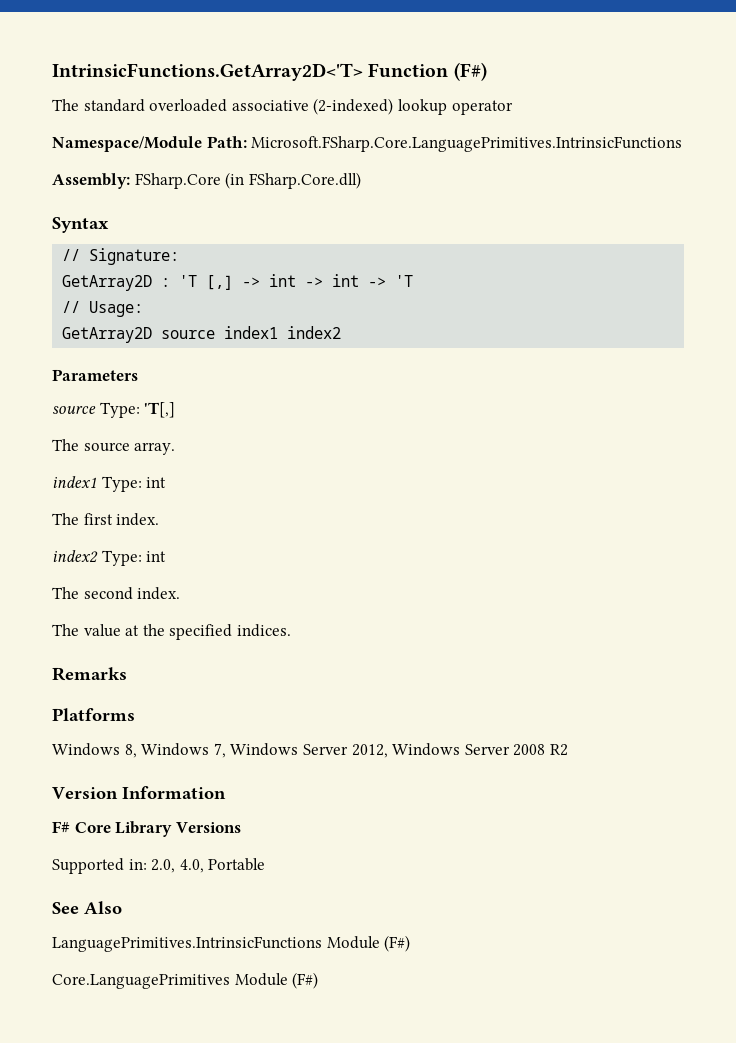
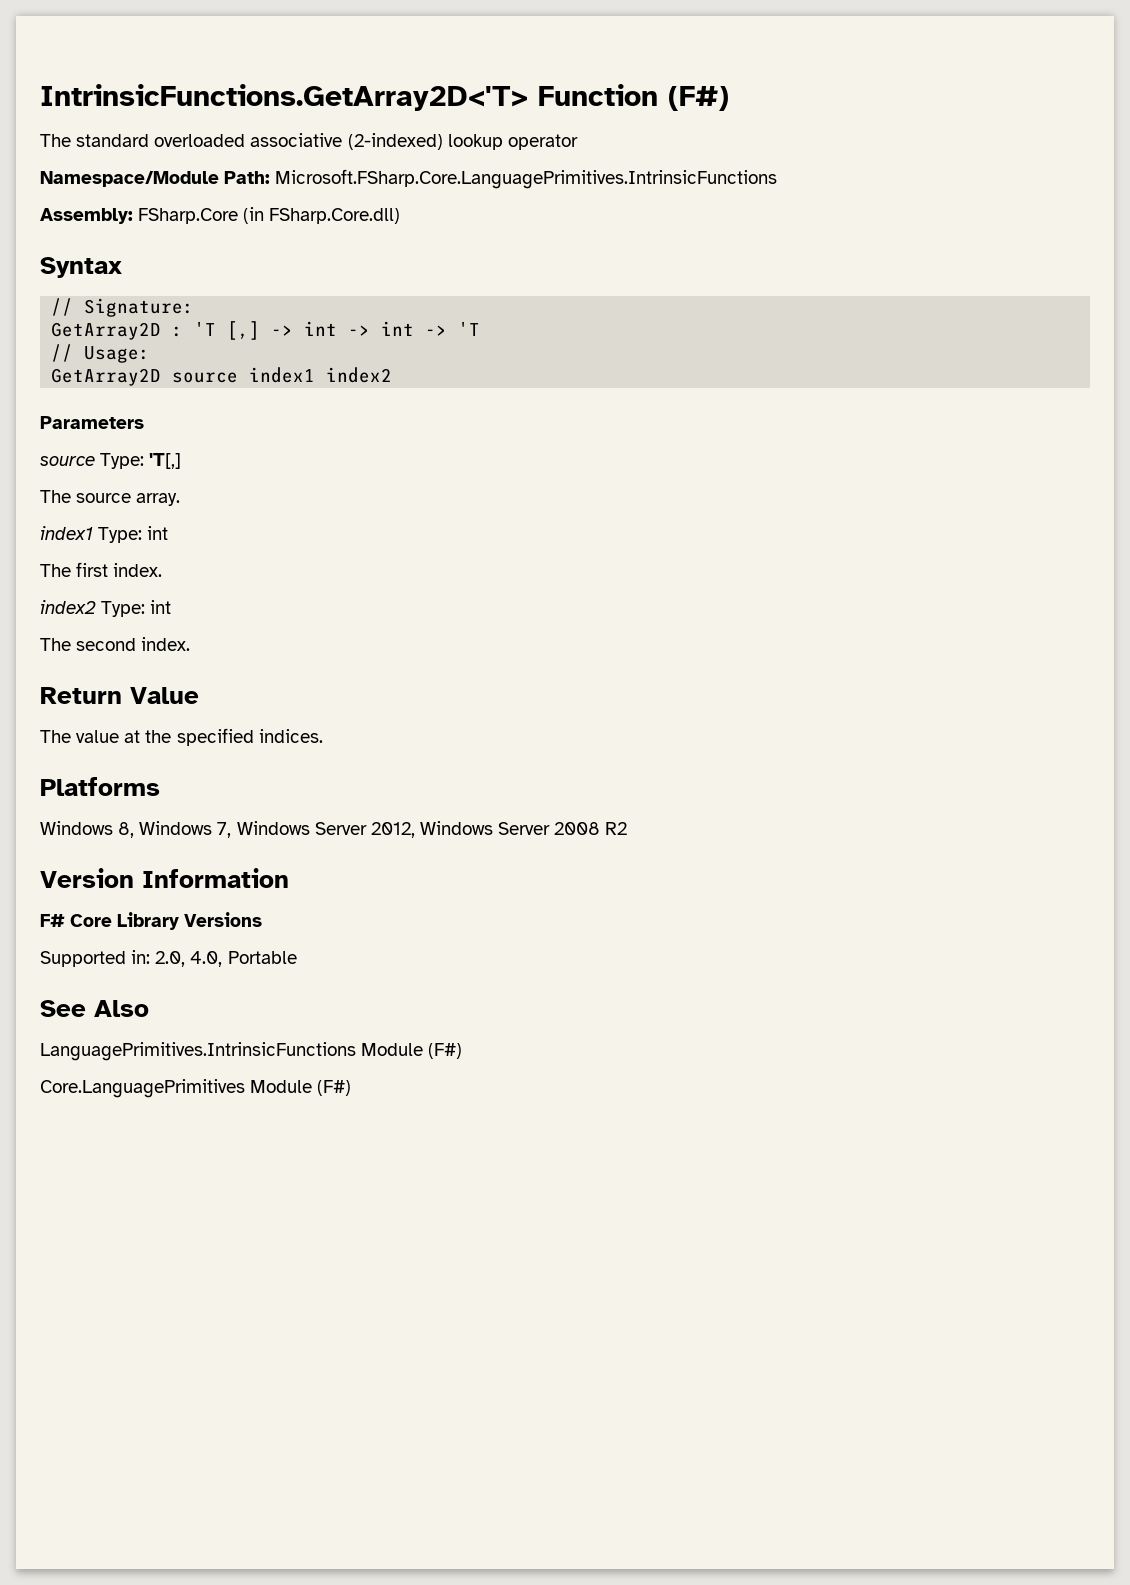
(181, 593) none -> [40,687,199,704] // Return Value
[52,667,127,681] // Remarks -> (323, 736) none

